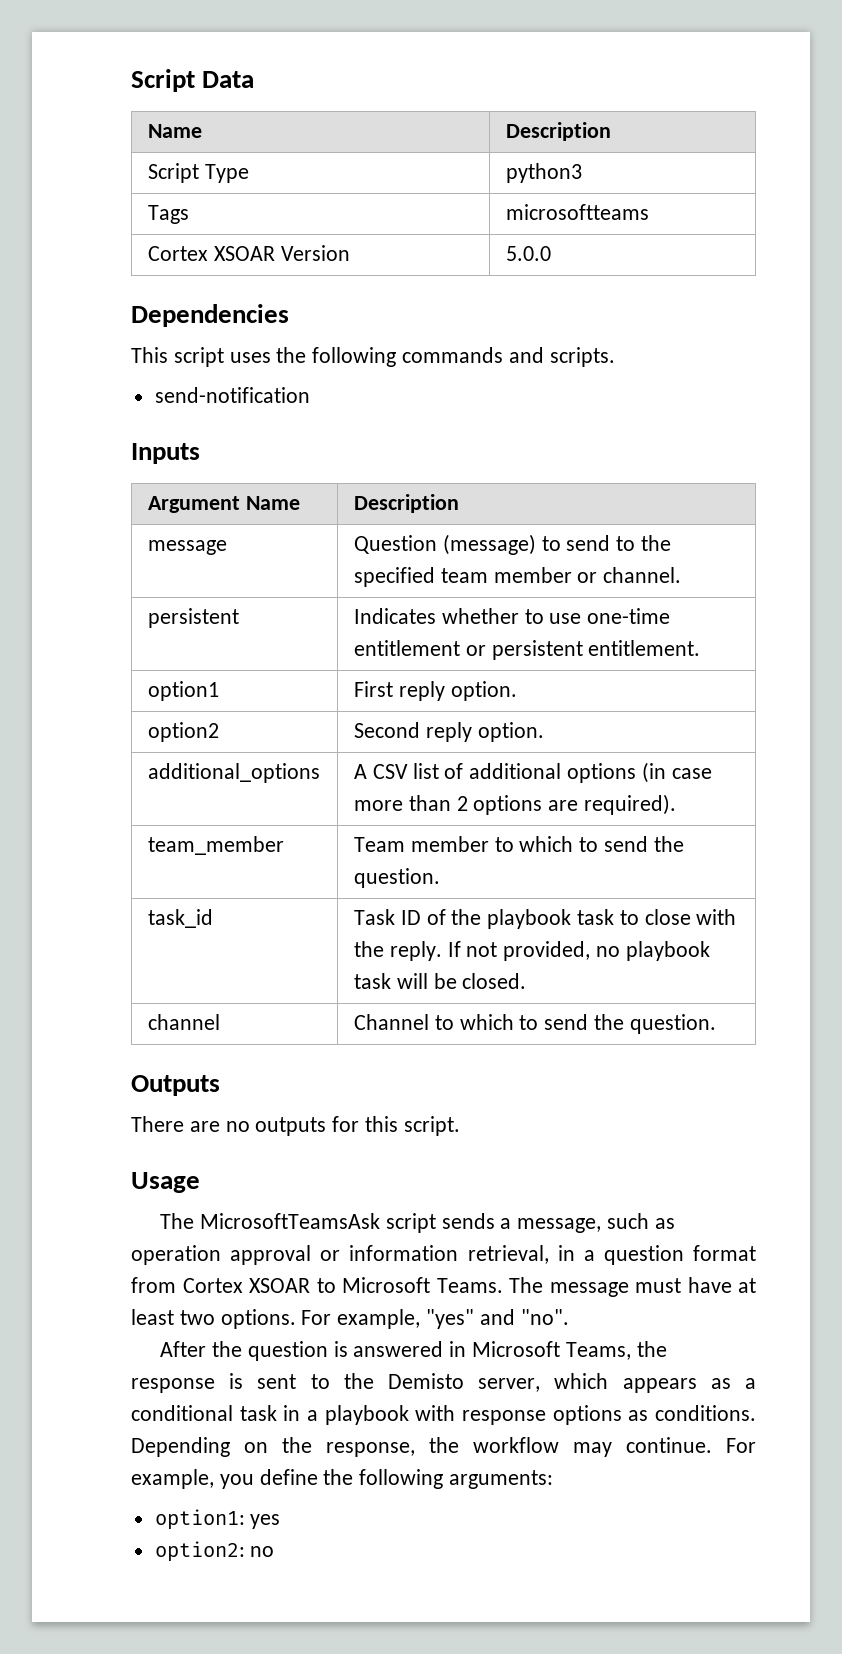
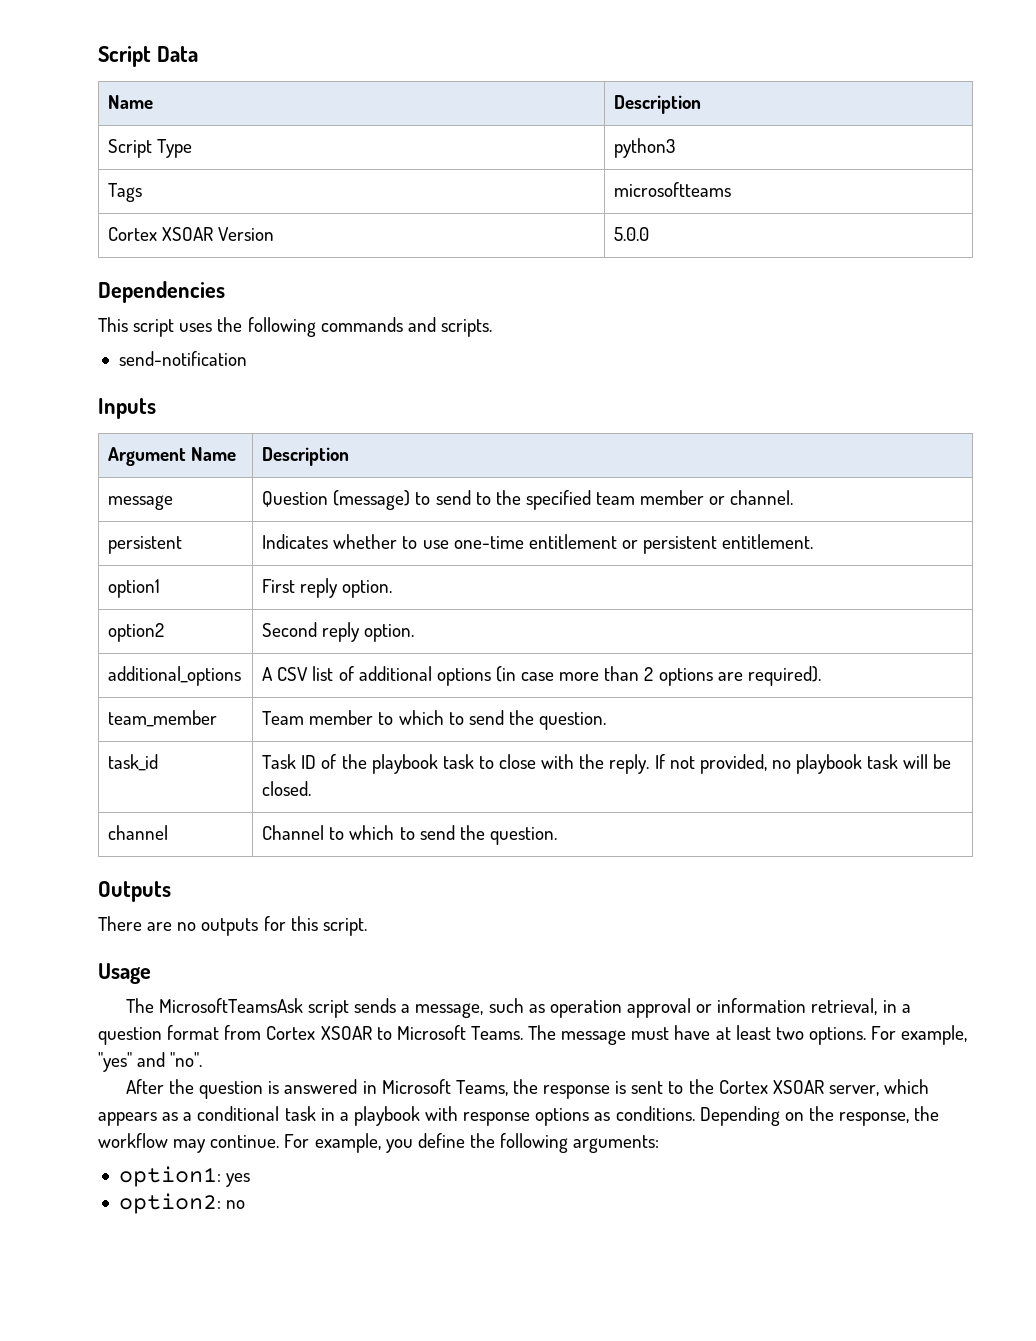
[387,1373,464,1389] Demisto -> [718,1080,824,1094] Cortex XSOAR

